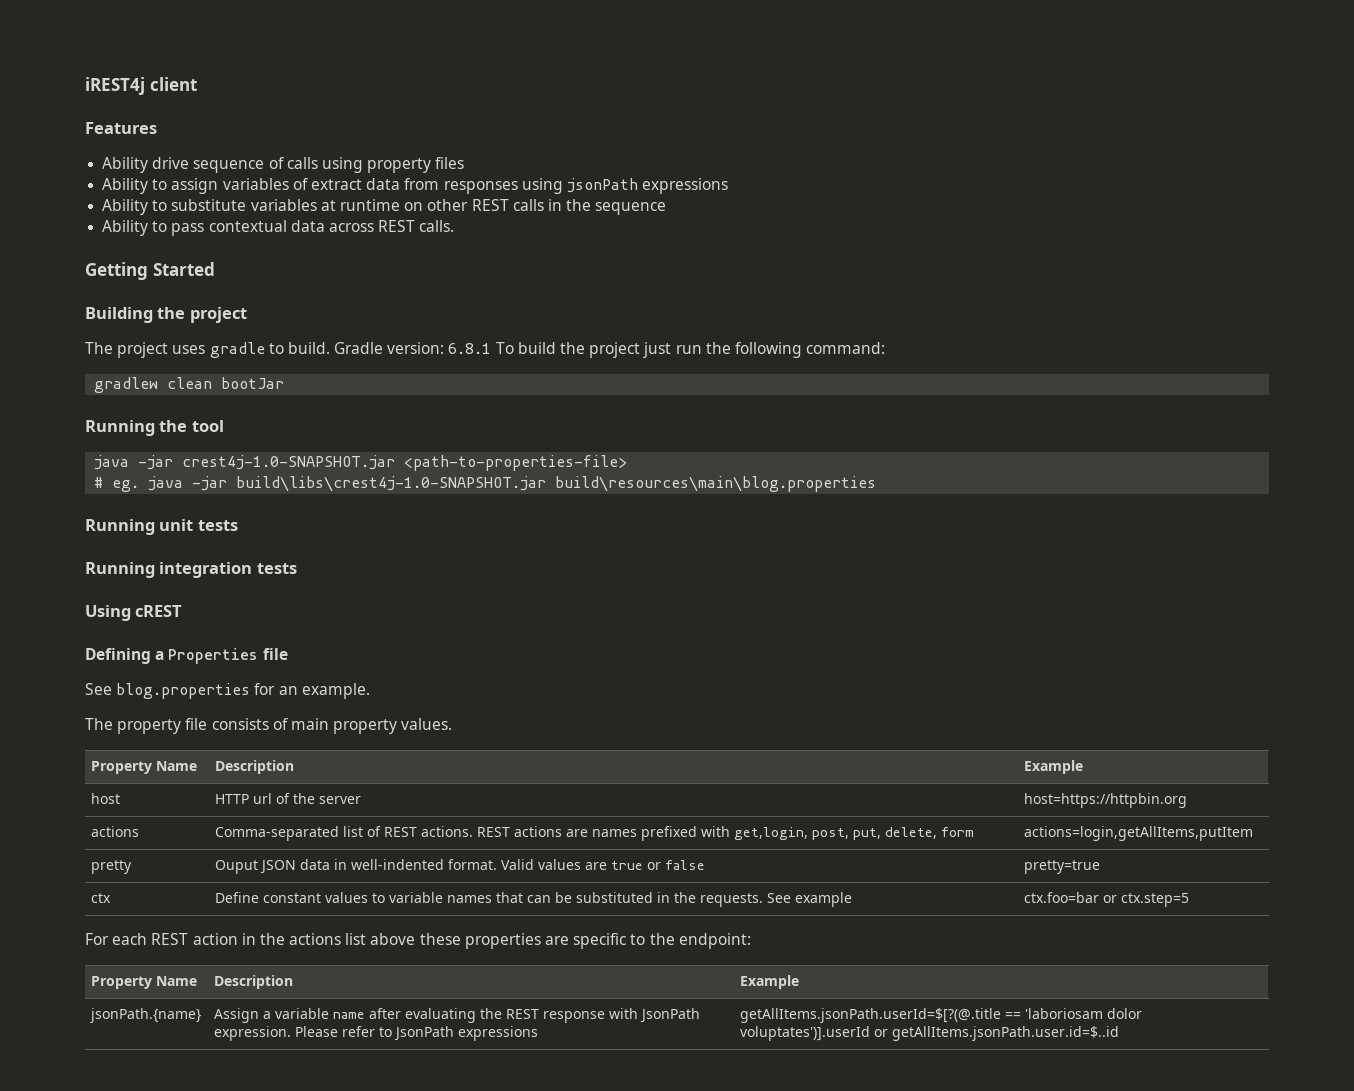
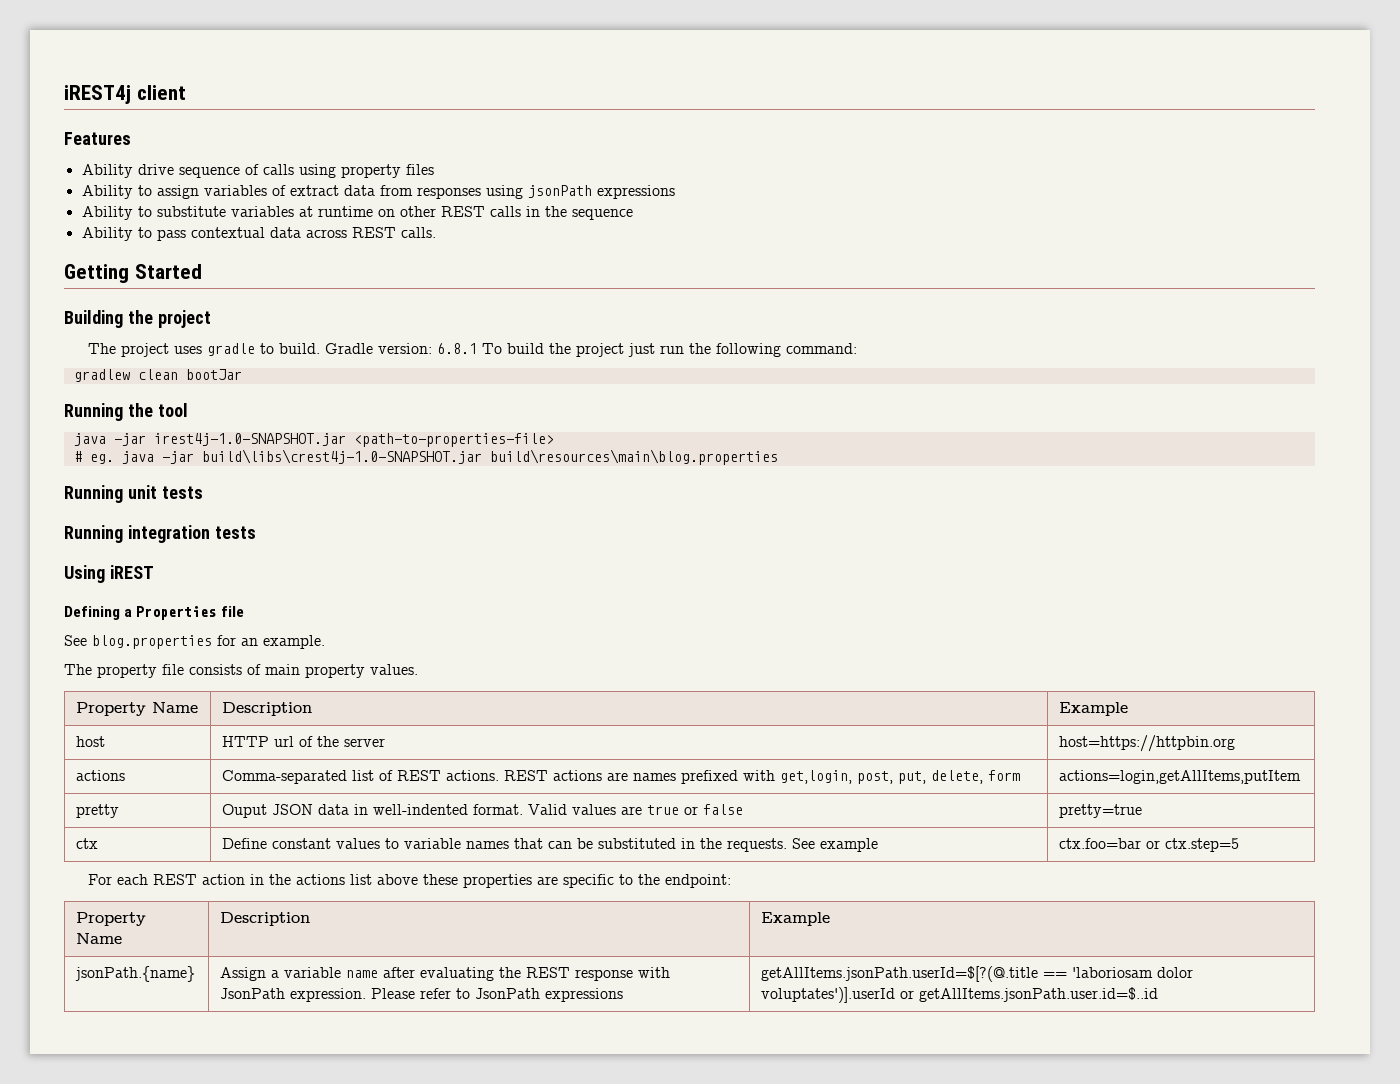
[182,455,396,470] crest4j-1.0-SNAPSHOT.jar -> [153,433,346,446] irest4j-1.0-SNAPSHOT.jar
[135,605,183,617] cREST -> [109,565,154,579] iREST

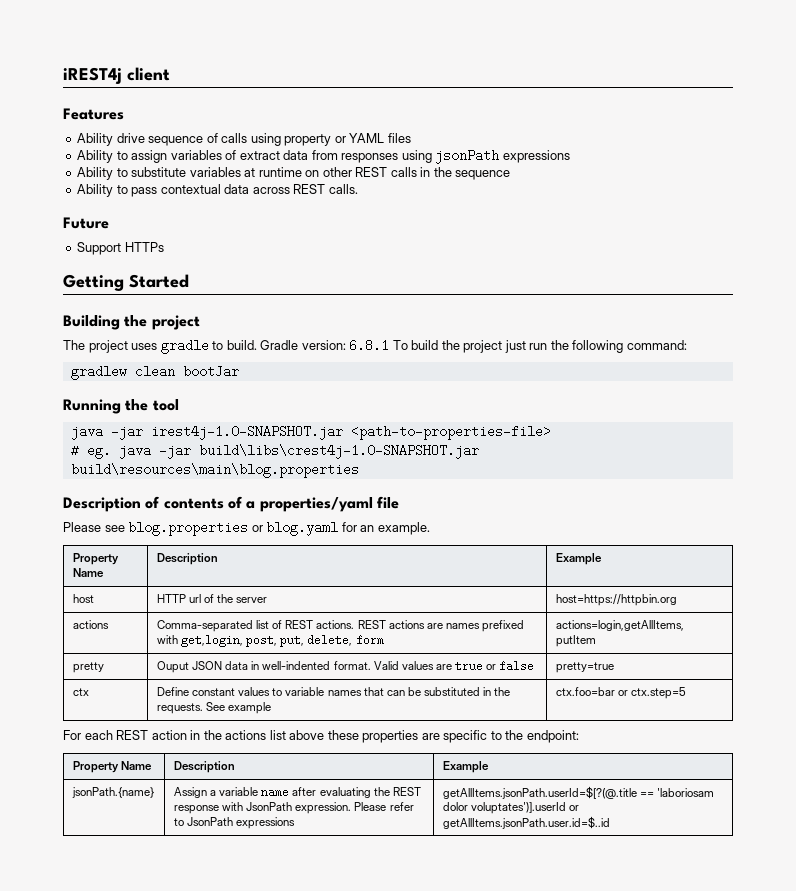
(401, 171) none -> [334,133,385,143] or YAML
(436, 232) none -> [63,217,109,229] [77,242,164,255] // Future // Support HTTPs
[64,485,203,503] [64,525,256,543] [64,565,154,583] [64,606,244,620] [64,635,325,649] [64,664,418,678] Running unit tests // Running integration tests // Using iREST // Defining a Properties file // See blog.properties for an example. // The property file consists of main property values. -> [63,496,399,512] [63,521,430,536] Description of contents of a properties/yaml file // Please see blog.properties or blog.yaml for an example.

